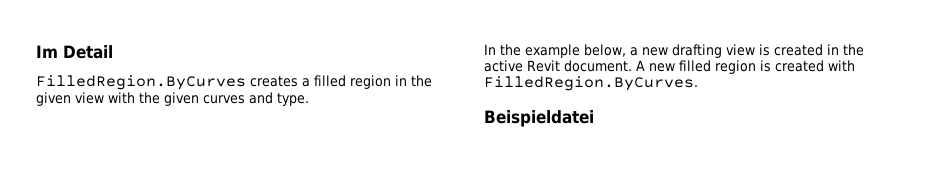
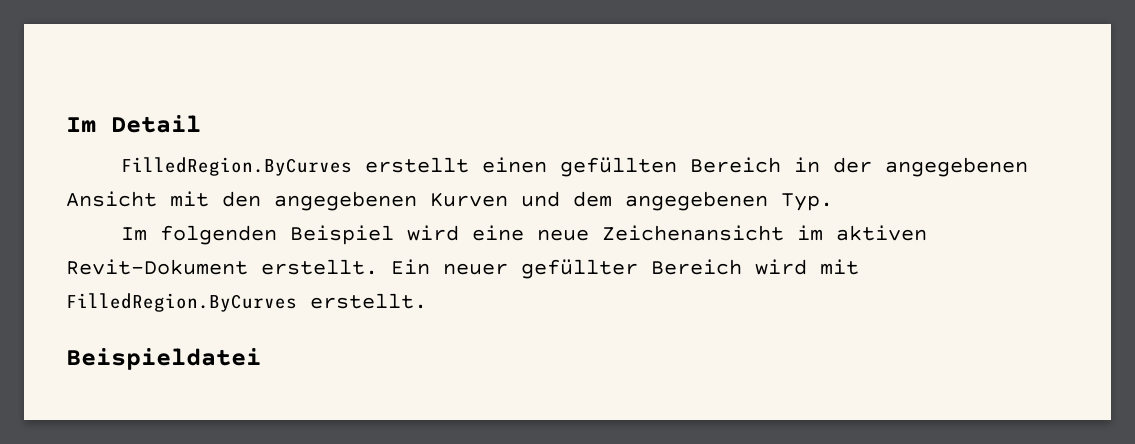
[250,75,432,89] [36,92,309,106] [484,44,864,58] [484,60,855,74] [484,76,698,91] creates a filled region in the given view with the given curves and type. // In the example below, a new drafting view is created in the active Revit document. A new filled region is created with FilledRegion.ByCurves. -> [364,157,1028,177] [66,191,833,211] [120,225,927,245] [66,259,859,279] [66,293,427,312] erstellt einen gefüllten Bereich in der angegebenen Ansicht mit den angegebenen Kurven und dem angegebenen Typ. // Im folgenden Beispiel wird eine neue Zeichenansicht im aktiven Revit-Dokument erstellt. Ein neuer gefüllter Bereich wird mit FilledRegion.ByCurves erstellt.

